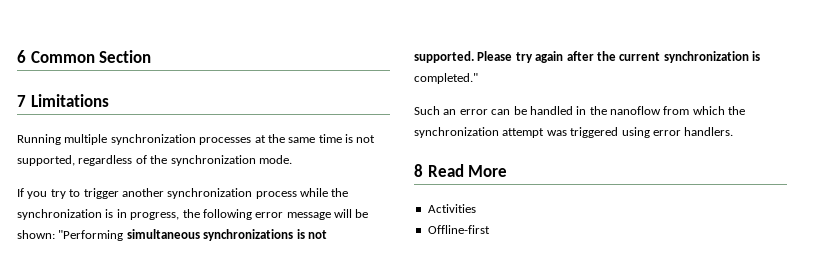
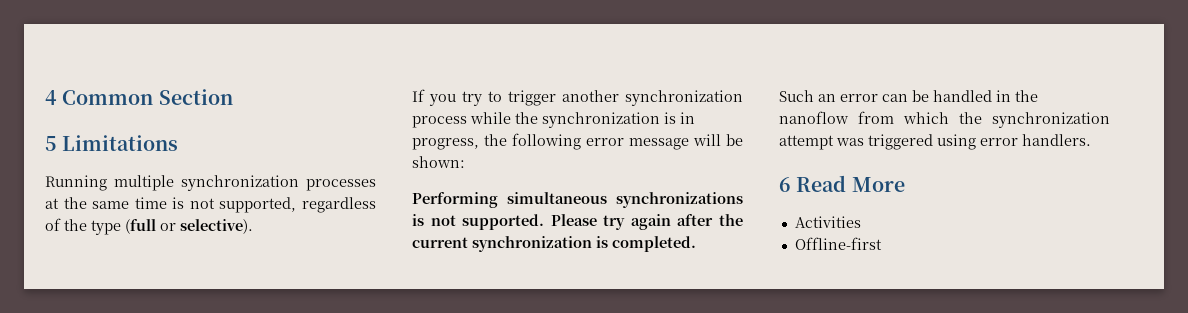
[17,50,26,63] 6 -> [45,90,57,105] 4
[17,95,26,107] 7 -> [45,136,57,151] 5
[170,155,292,166] synchronization mode. -> [91,219,253,235] type (full or selective).
[58,230,124,241] "Performing -> [412,192,498,208] // Performing
[414,73,478,84] completed." -> [612,236,696,252] completed.
[414,164,423,177] 8 -> [779,177,791,192] 6

